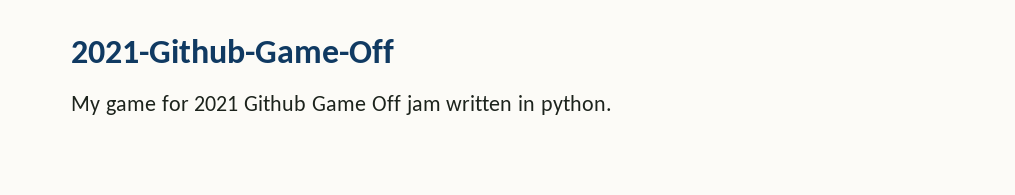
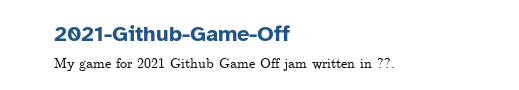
[541,95,613,115] python. -> [377,58,395,68] ??.

